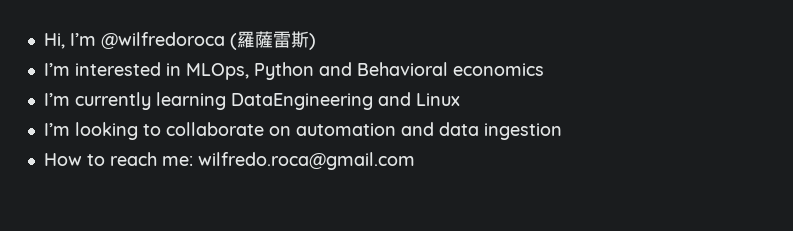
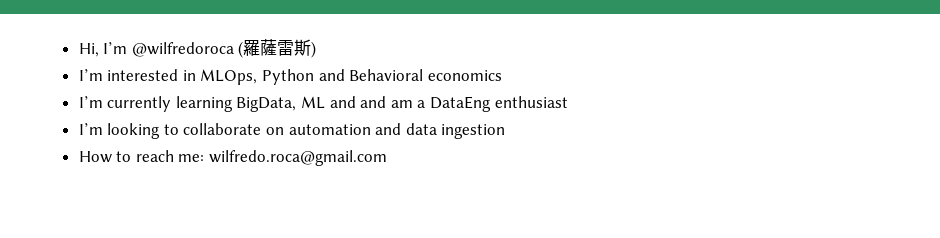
[230,92,460,110] DataEngineering and Linux -> [236,96,568,112] BigData, ML and and am a DataEng enthusiast

